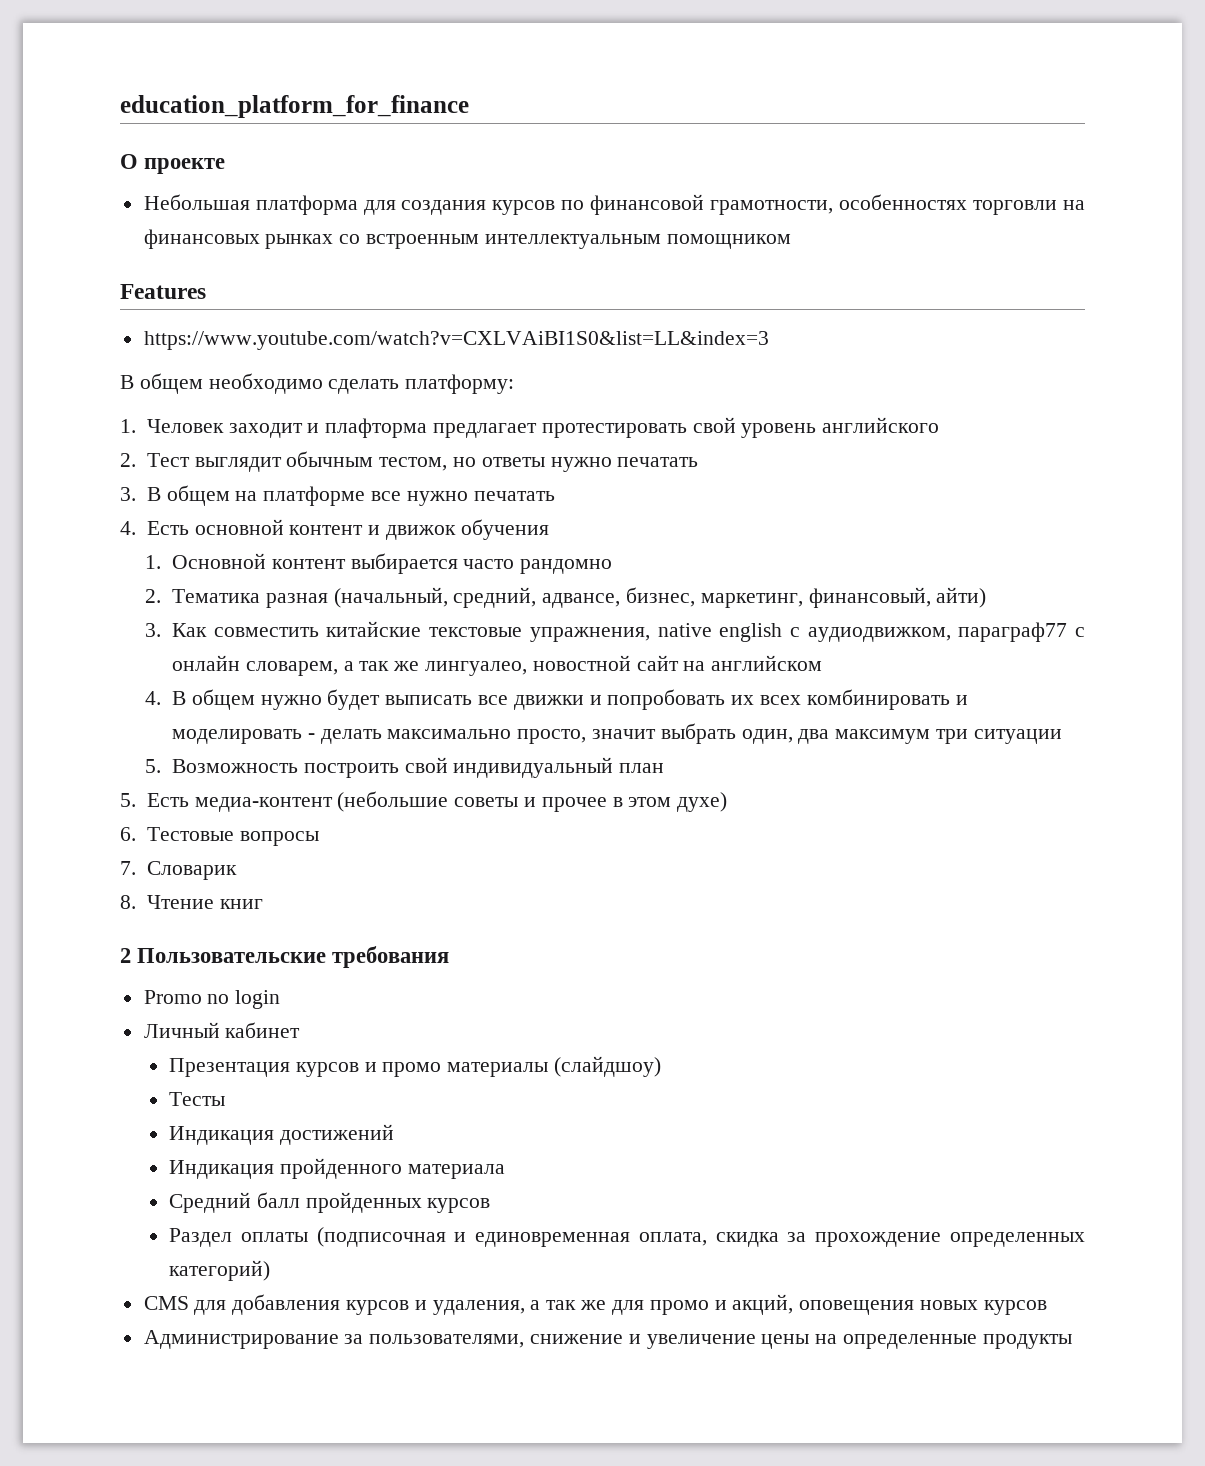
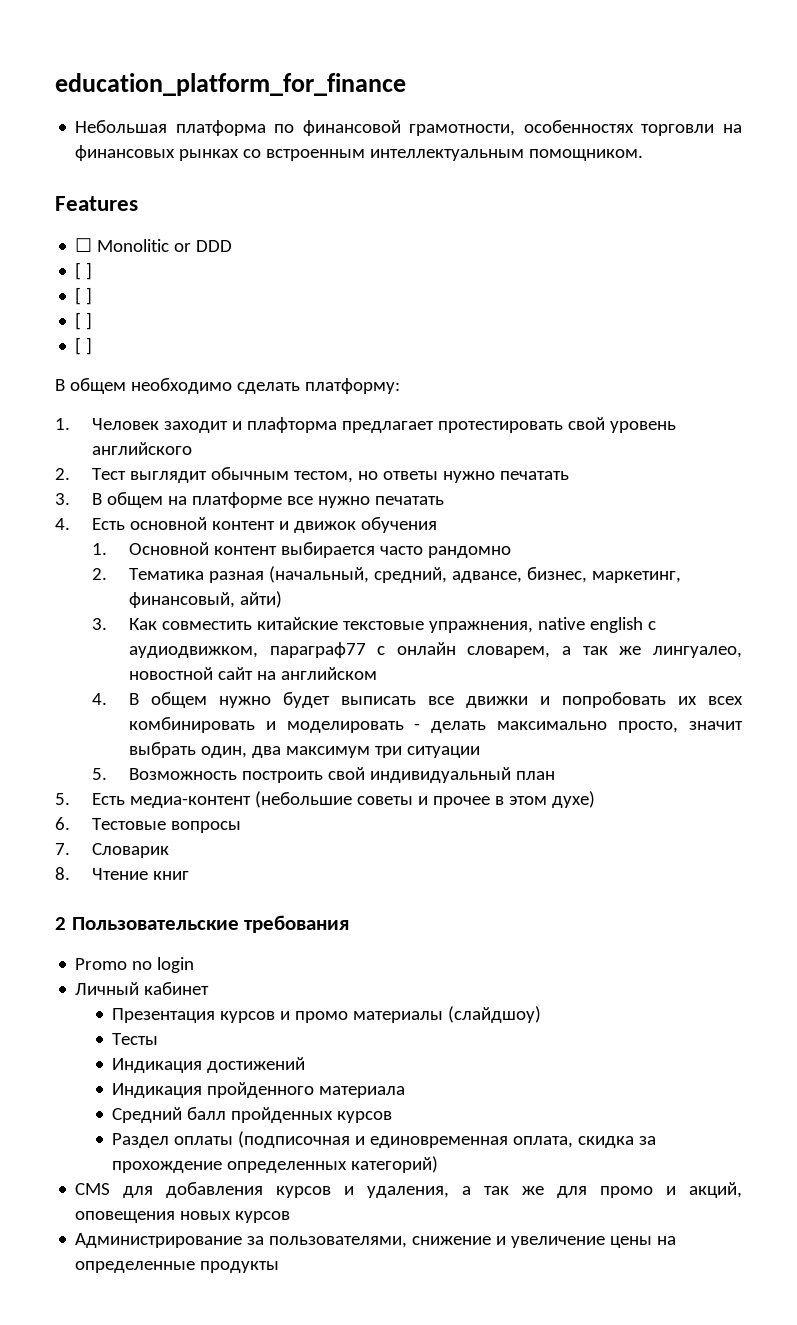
[120,154,226,174] // О проекте -> (406, 84) none
[363,200,556,215] для создания курсов -> (266, 128) none
[666,234,791,249] помощником -> [529,149,644,161] помощником.
[143,331,769,350] https://www.youtube.com/watch?v=CXLVAiBI1S0&list=LL&index=3 -> [75,238,233,252] [75,262,93,280] [75,287,93,305] [75,312,93,330] [75,337,93,355] ☐ Monolitic or DDD // [ ] // [ ] // [ ] // [ ]

